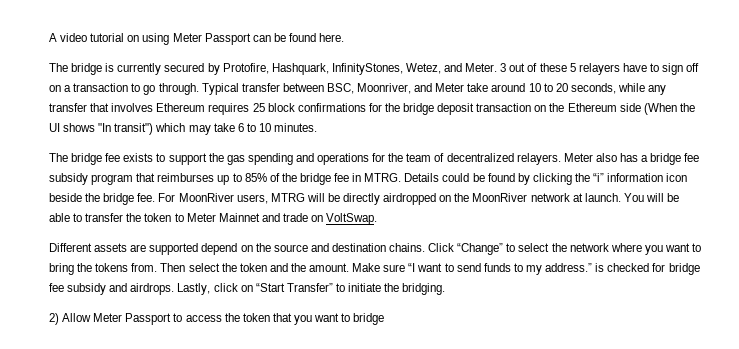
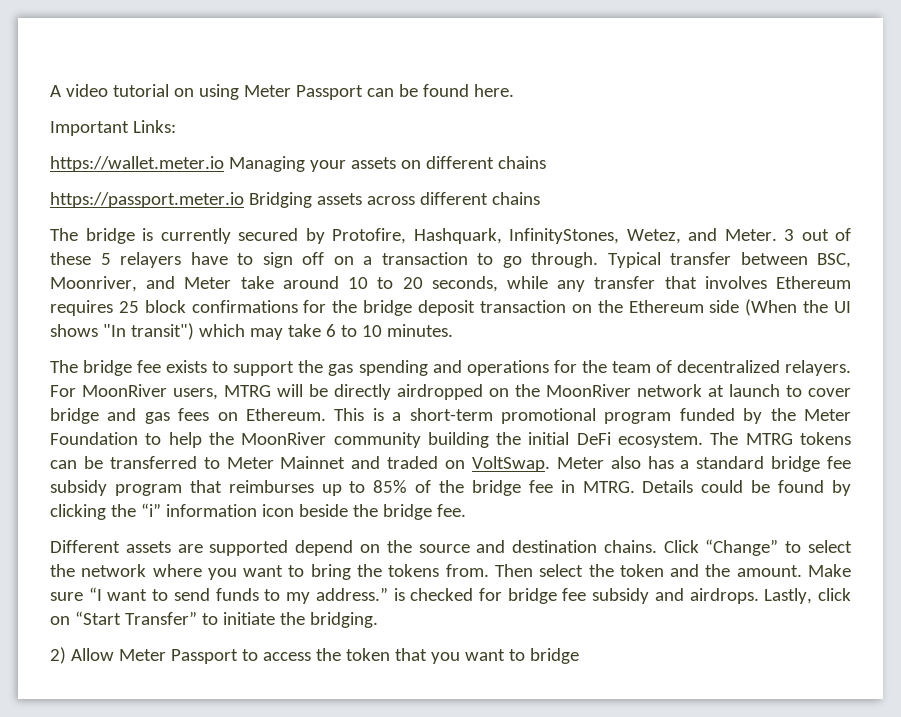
(345, 37) none -> [50,120,176,136] [50,156,546,172] [50,192,540,208] // Important Links: // https://wallet.meter.io Managing your assets on different chains // https://passport.meter.io Bridging assets across different chains
(561, 159) none -> [50,384,851,400] [50,408,851,424] [50,432,851,448] [50,456,550,472] For MoonRiver users, MTRG will be directly airdropped on the MoonRiver network at launch to cover bridge and gas fees on Ethereum. This is a short-term promotional program funded by the Meter Foundation to help the MoonRiver community building the initial DeFi ecosystem. The MTRG tokens can be transferred to Meter Mainnet and traded on VoltSwap.
(649, 158) none -> [696,456,765,469] standard
[158,193,680,205] [49,213,378,225] For MoonRiver users, MTRG will be directly airdropped on the MoonRiver network at launch. You will be able to transfer the token to Meter Mainnet and trade on VoltSwap. -> (466, 510) none

